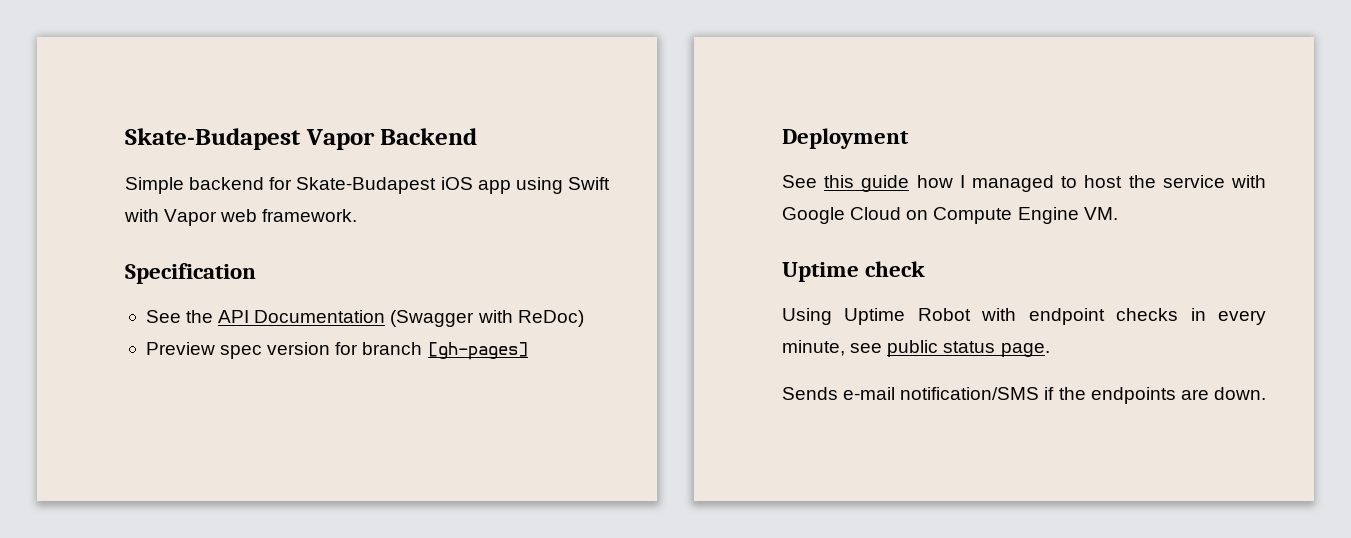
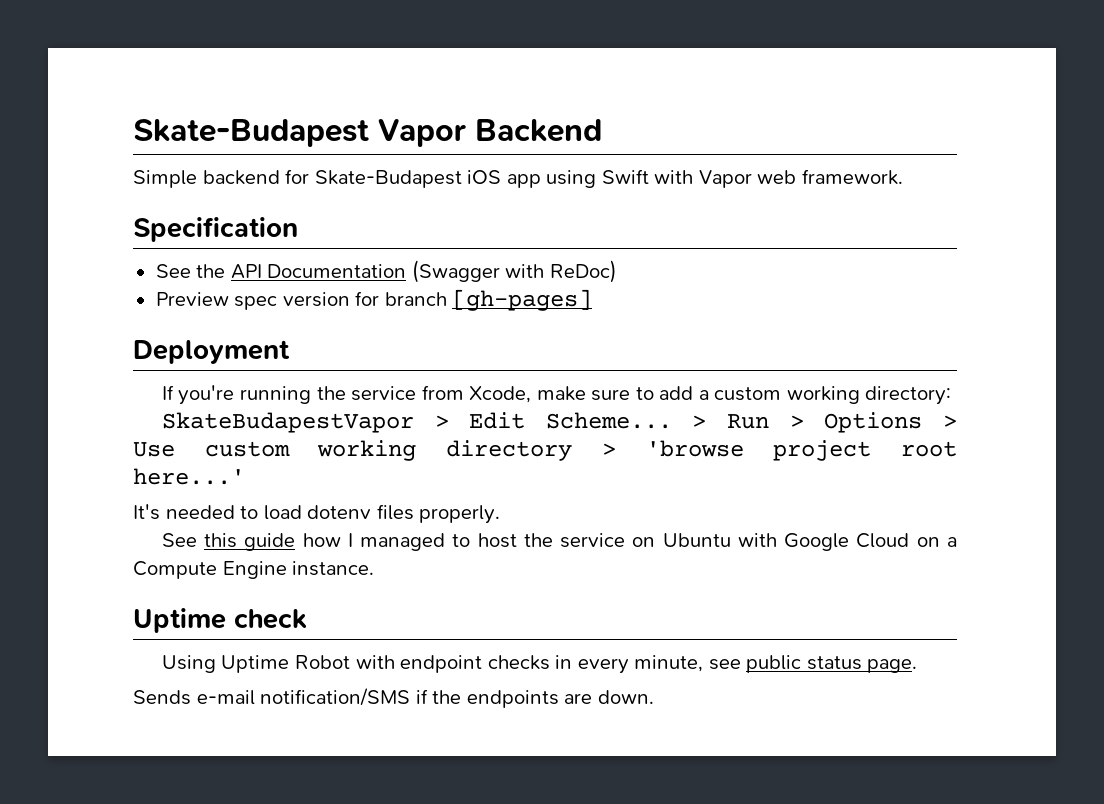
(909, 138) none -> [161,385,952,405] [161,412,957,433] [133,440,957,461] [133,468,245,485] [133,504,501,524] // If you're running the service from Xcode, make sure to add a custom working directory: // SkateBudapestVapor > Edit Scheme... > Run > Options > Use custom working directory > 'browse project root here...' // It's needed to load dotenv files properly.
(1225, 181) none -> [632,533,731,547] on Ubuntu
(929, 215) none -> [946,537,957,547] a
[1083,207,1118,220] VM. -> [292,561,375,576] instance.

